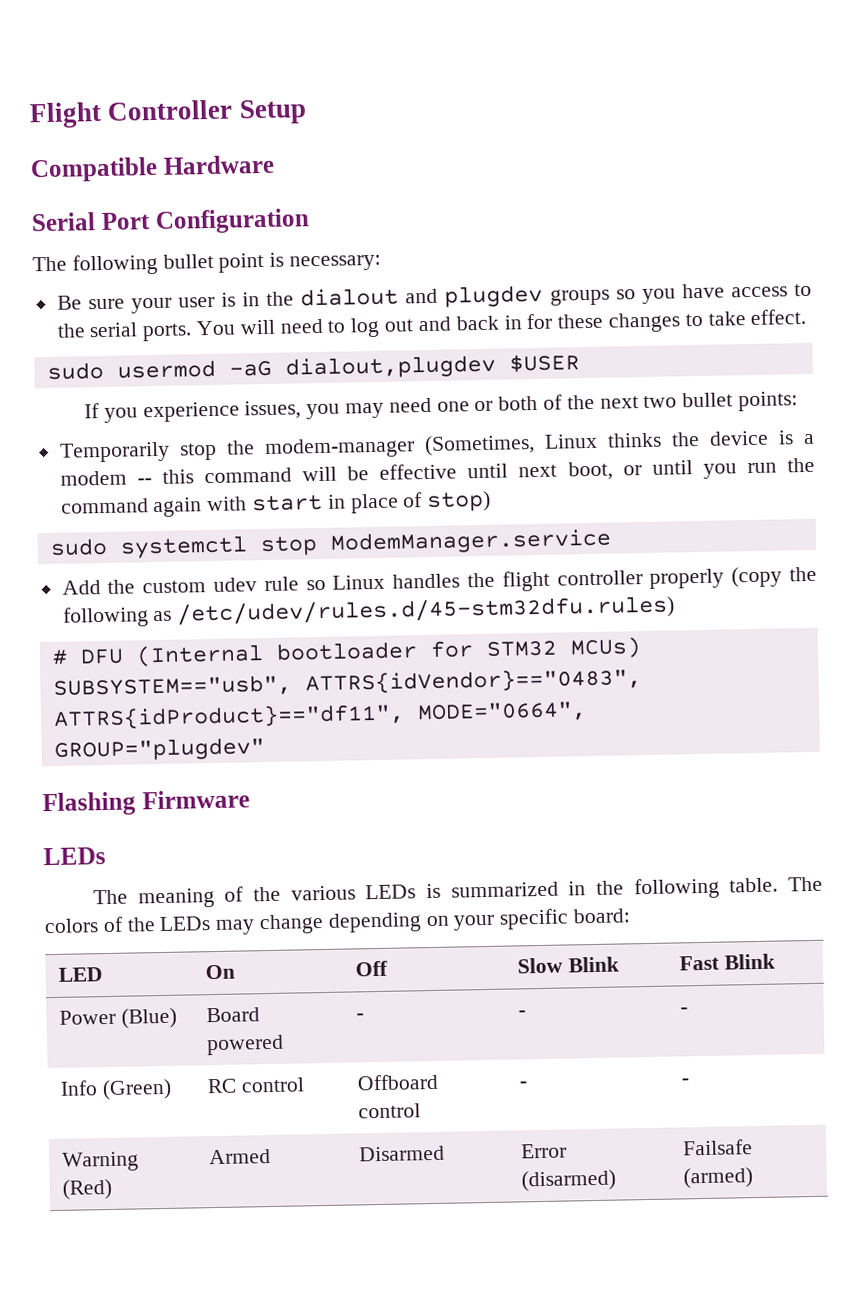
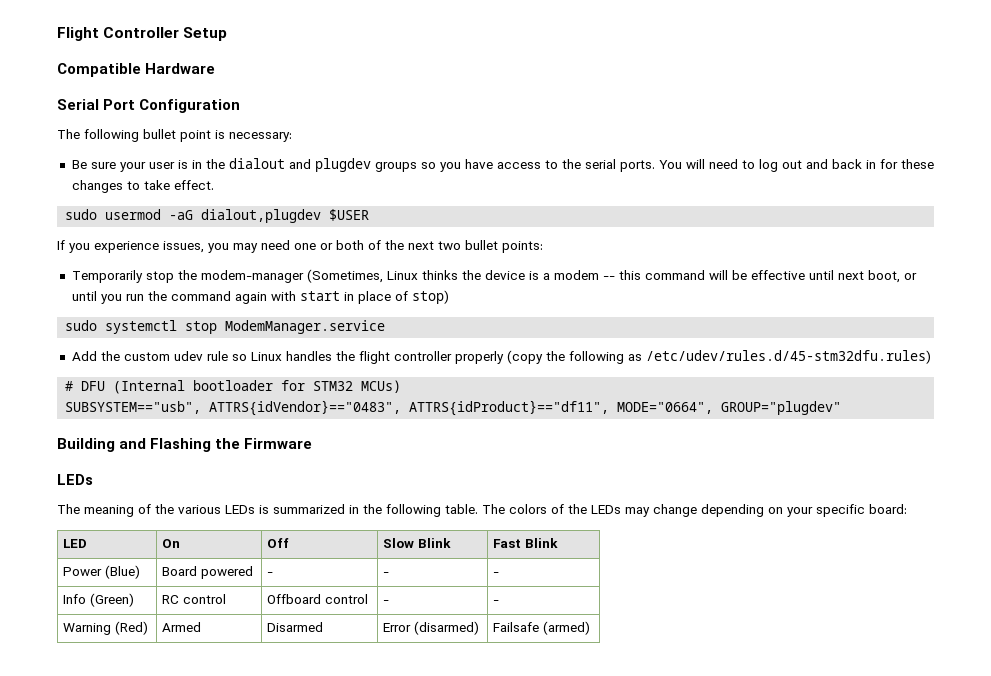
[42,791,136,817] Flashing -> [57,438,241,452] Building and Flashing the

